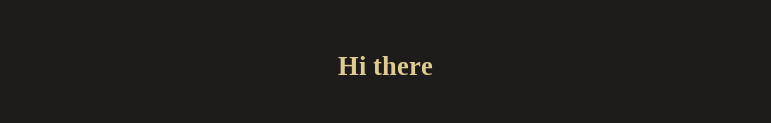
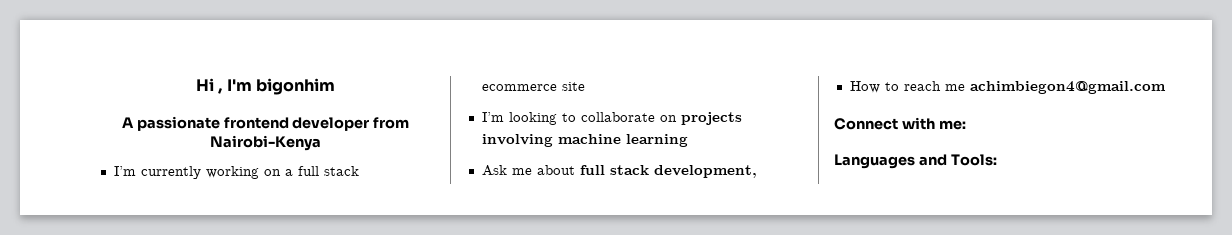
[373,56,434,75] there -> [218,78,335,95] [121,116,410,131] [210,135,321,151] [113,166,359,179] [481,82,585,91] [481,112,742,125] [481,134,688,147] [481,165,757,178] [849,81,1166,94] [834,117,966,130] [834,154,997,169] , I'm bigonhim // A passionate frontend developer from Nairobi-Kenya // I’m currently working on a full stack ecommerce site // I’m looking to collaborate on projects involving machine learning // Ask me about full stack development, // How to reach me achimbiegon4@gmail.com // Connect with me: // Languages and Tools:

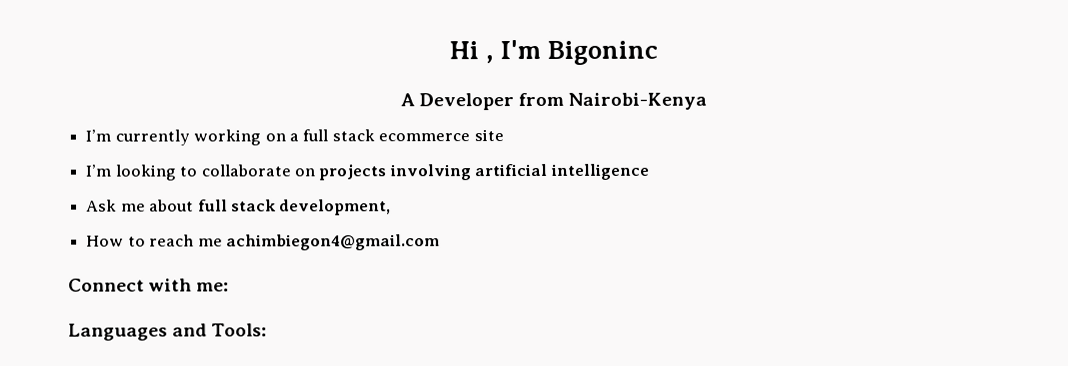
[255,78,335,95] bigonhim -> [547,40,659,65] Bigoninc
[136,116,370,131] passionate frontend developer -> [418,93,514,111] Developer
[557,134,688,147] machine learning -> [474,163,649,180] artificial intelligence

